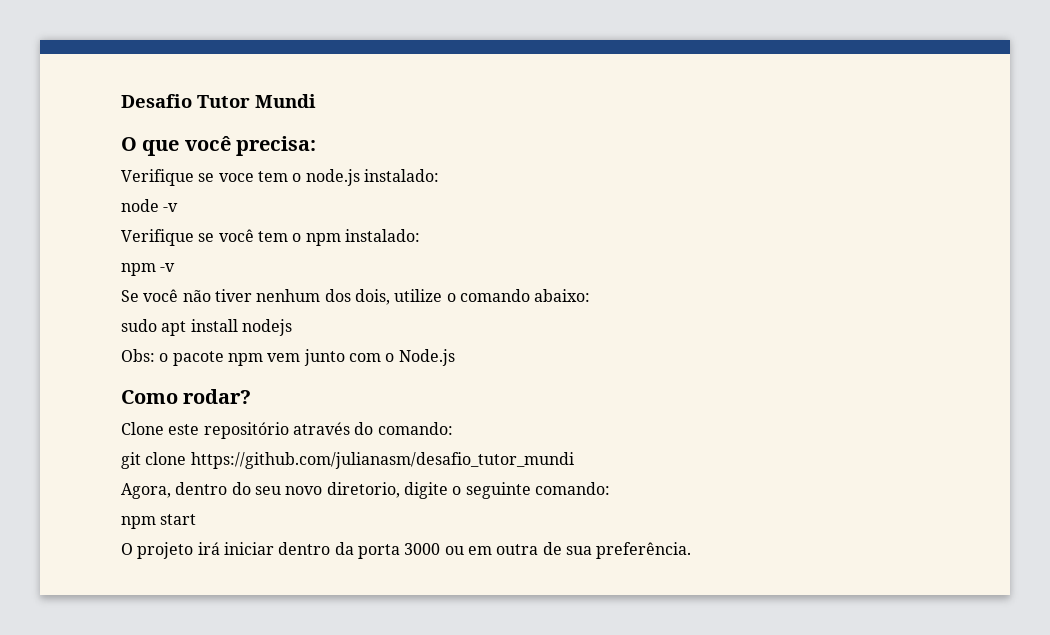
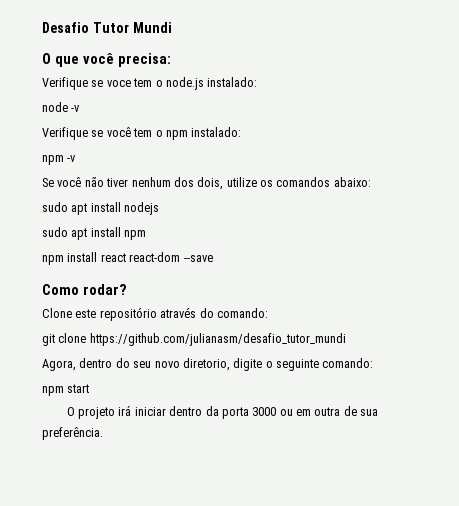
[446,289,530,302] o comando -> [260,177,331,187] os comandos
[121,349,455,366] Obs: o pacote npm vem junto com o Node.js -> [42,227,147,240] [42,252,213,265] sudo apt install npm // npm install react react-dom --save

